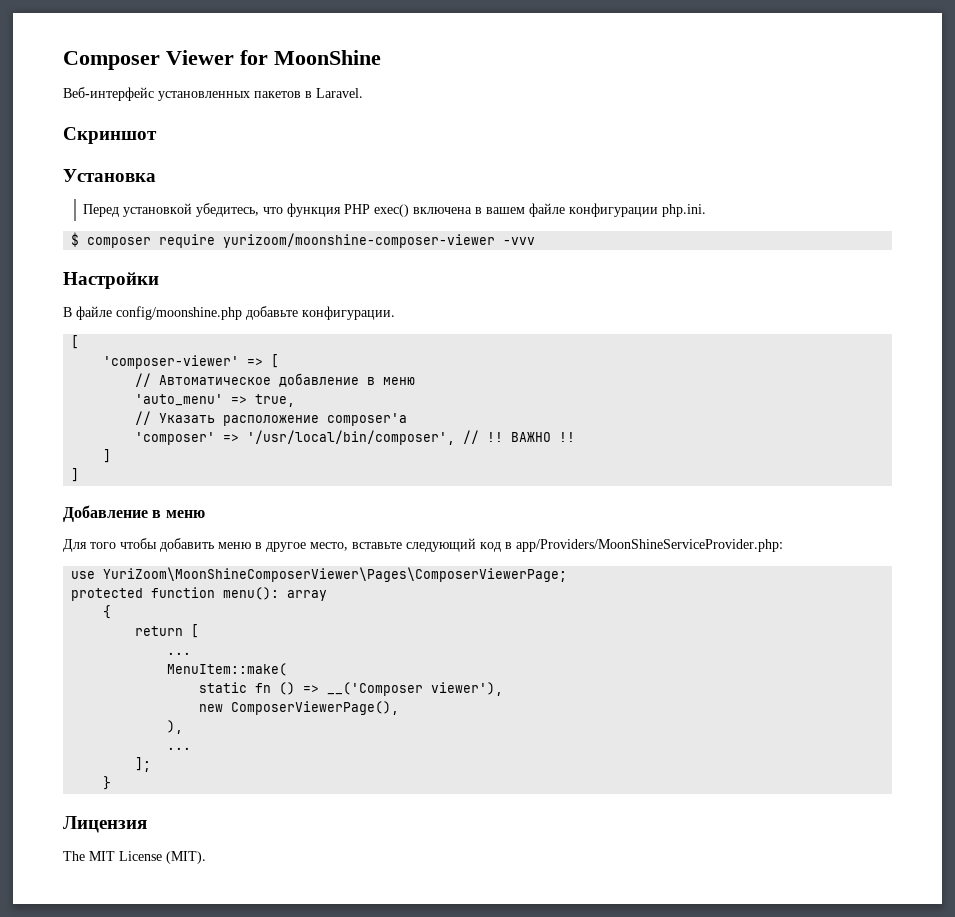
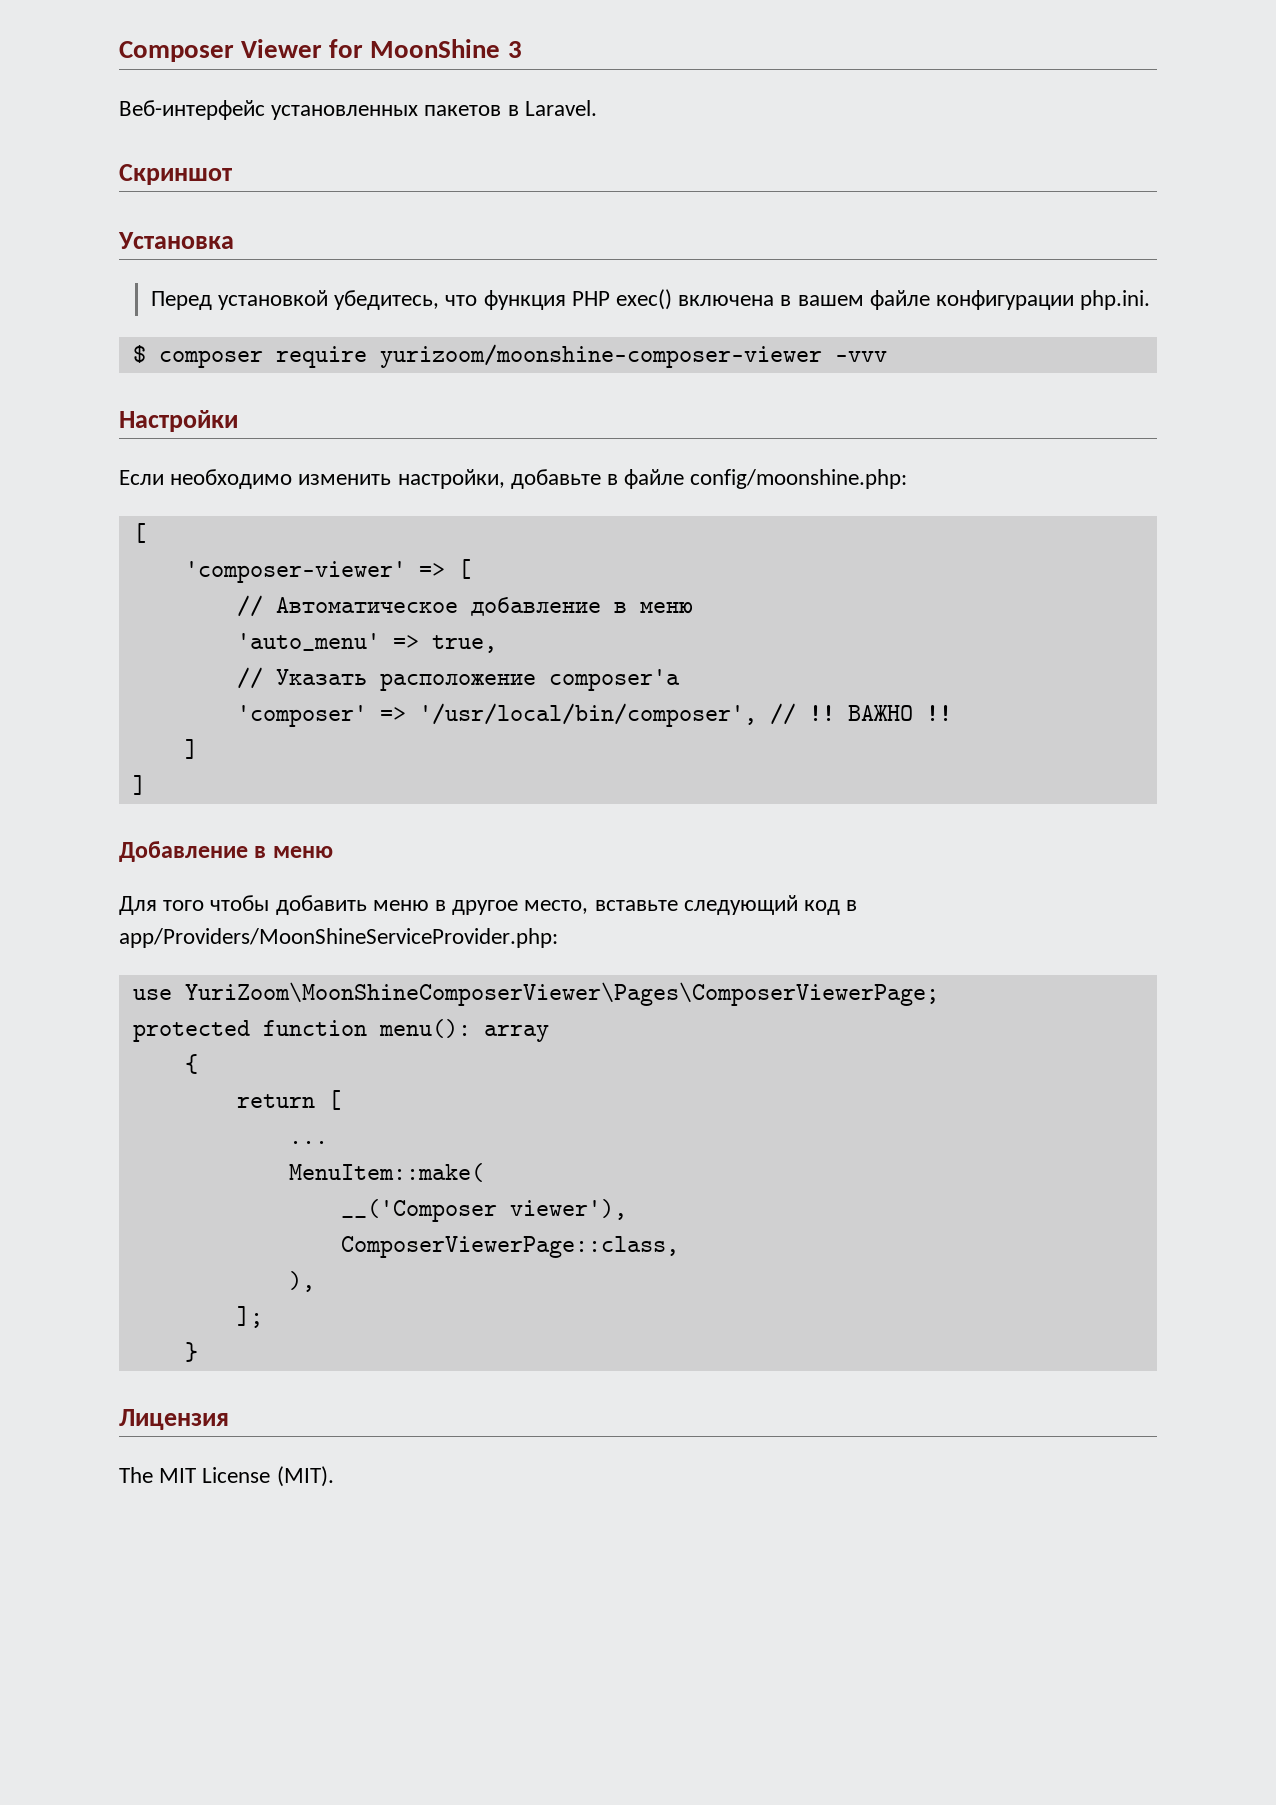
(381, 57) none -> [507,41,522,58] 3
[63,306,395,320] В файле config/moonshine.php добавьте конфигурации. -> [119,469,908,489] Если необходимо изменить настройки, добавьте в файле config/moonshine.php:
[199,682,320,695] static fn () => -> (484, 1172) none
[199,701,400,715] new ComposerViewerPage(), -> [340,1236,679,1258] ComposerViewerPage::class,
[167,747,192,750] // ... -> (315, 1281) none

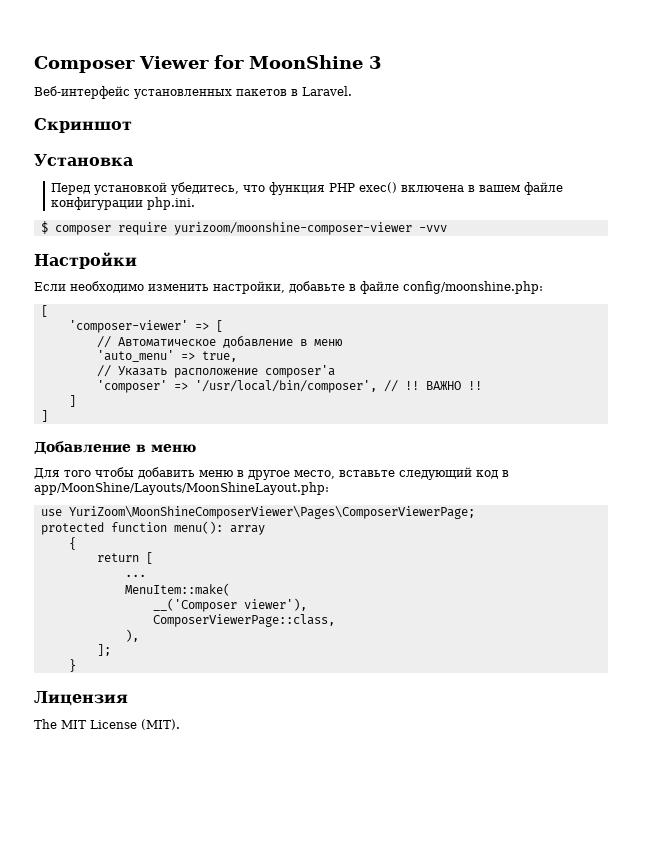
[119,928,558,948] app/Providers/MoonShineServiceProvider.php: -> [34,482,329,495] app/MoonShine/Layouts/MoonShineLayout.php:

